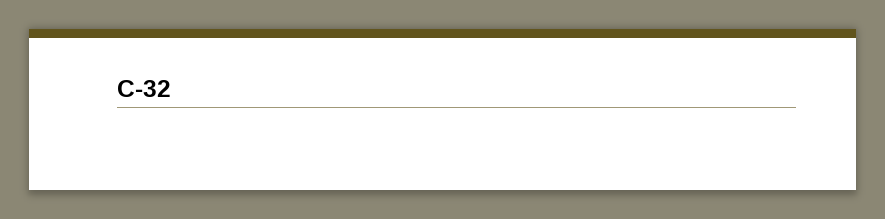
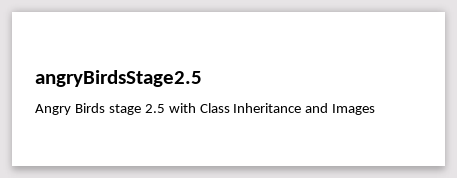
[117,80,171,97] C-32 -> [35,70,202,87] [35,103,376,115] angryBirdsStage2.5 // Angry Birds stage 2.5 with Class Inheritance and Images

